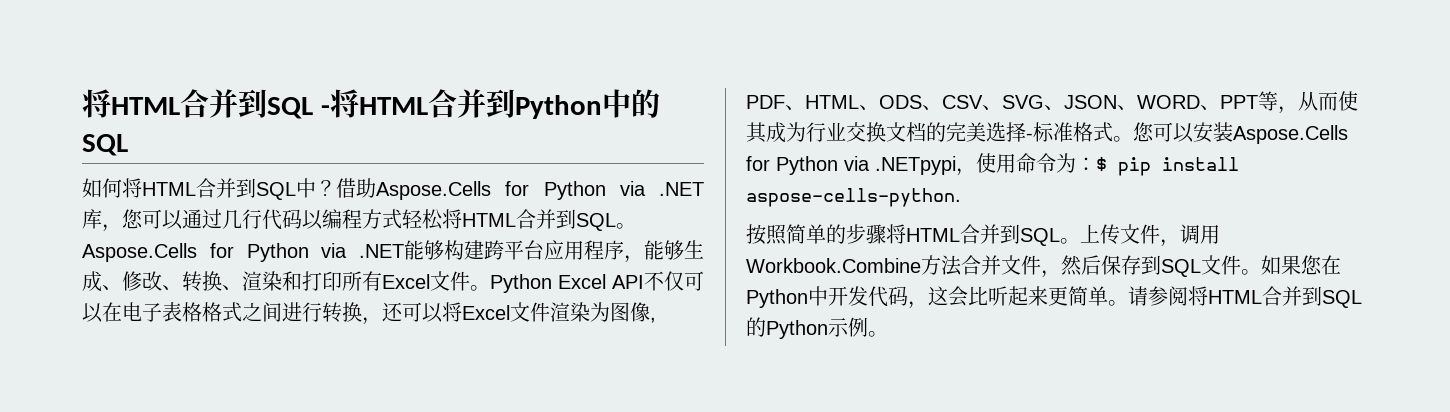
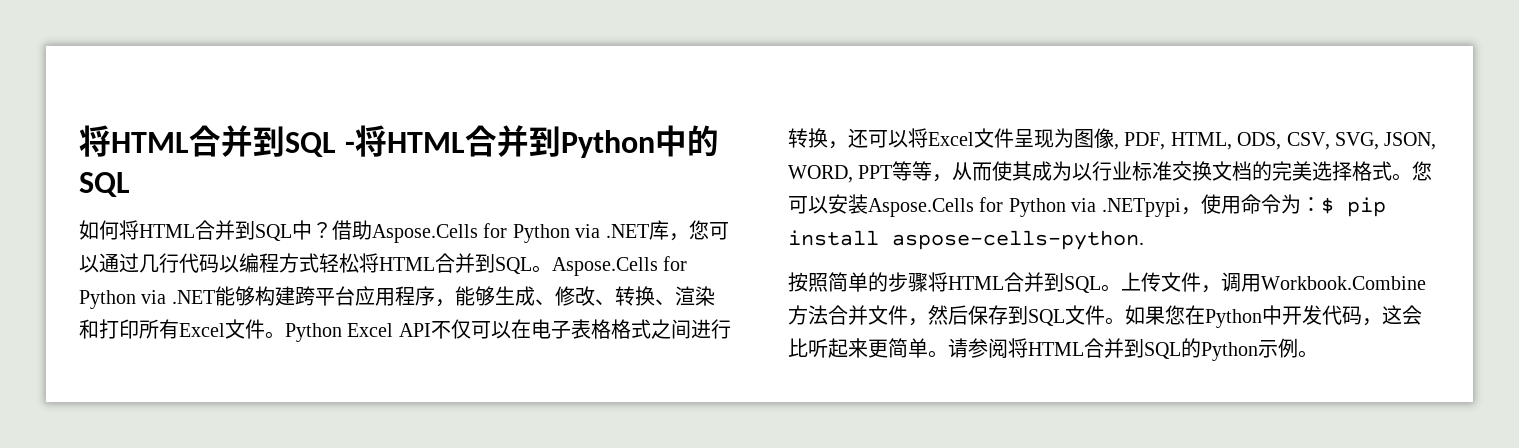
[550,302,590,322] 渲染 -> [1014,129,1054,148] 呈现
[746,95,1258,110] PDF、HTML、ODS、CSV、SVG、JSON、WORD、PPT -> [1124,132,1437,150] [788,161,913,183] PDF, HTML, ODS, CSV, SVG, JSON, WORD, PPT等
[806,122,846,142] 行业 -> [1072,161,1173,181] 以行业标准
[1026,122,1073,142] -标准 -> (1353, 171) none

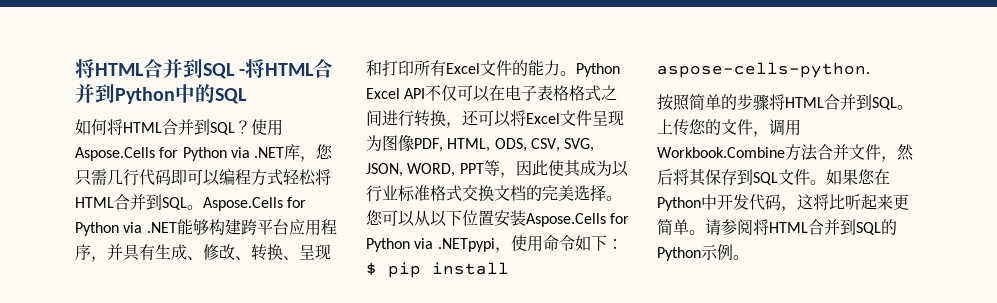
[292,220,372,240] 中？借助 -> [235,119,283,136] ？使用
[708,222,729,240] [79,253,139,273] 可以通过 -> [75,169,107,186] 只需
(219, 263) none -> [171,169,203,185] 即可
[454,286,495,306] 能够 -> [107,244,155,261] 并具有
[674,286,715,306] 渲染 -> [299,244,331,260] 呈现
(265, 329) none -> [512,60,560,76] 的能力
[1114,144,1119,150] , -> (414, 143) none
[912,161,993,182] 等，从而 -> [499,160,548,178] ，因此
(1173, 171) none -> [430,185,462,201] 格式
[1352,161,1393,181] 格式 -> (606, 193) none
(828, 205) none -> [414,210,494,227] 从以下位置
[1280,194,1301,214] 为 -> [574,235,607,251] 如下
(1161, 282) none -> [689,119,721,135] 您的
(968, 315) none -> [673,169,706,186] 将其
[1402,305,1422,325] 会 -> [813,194,829,210] 将

